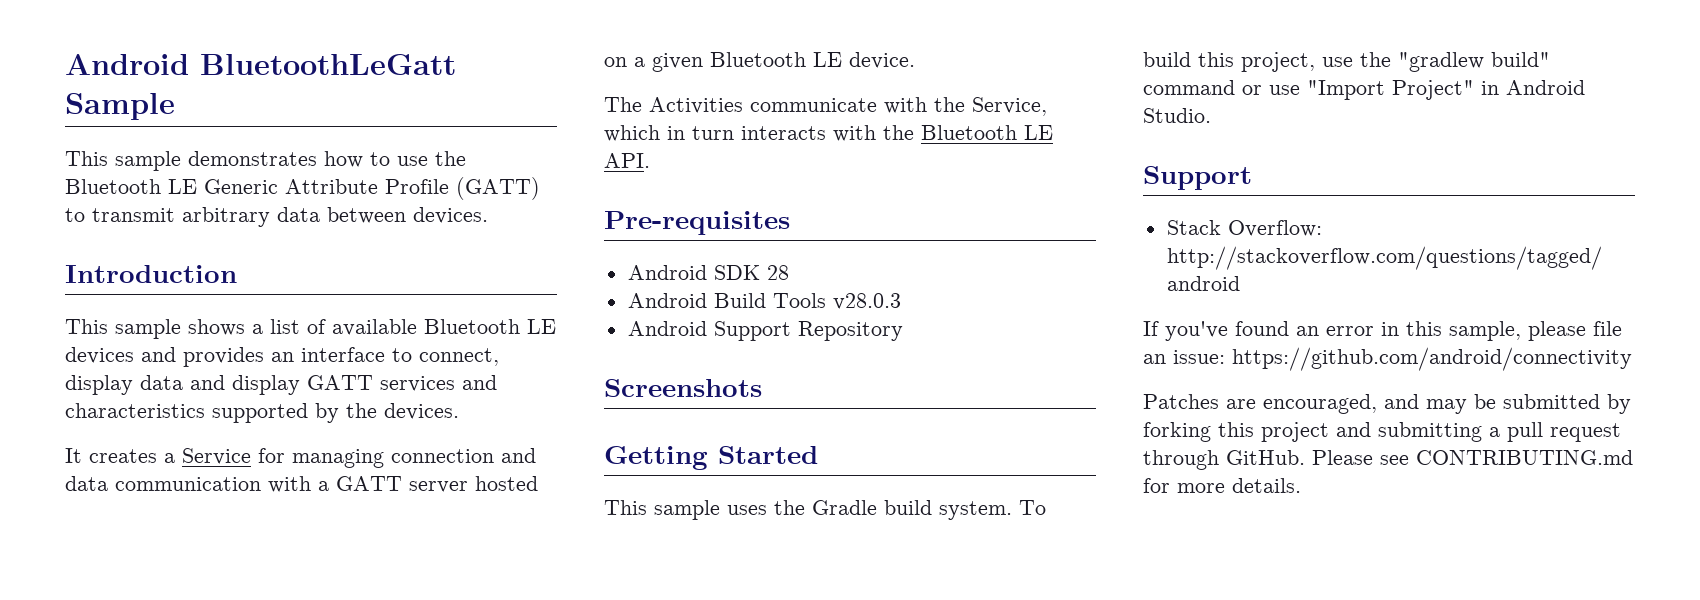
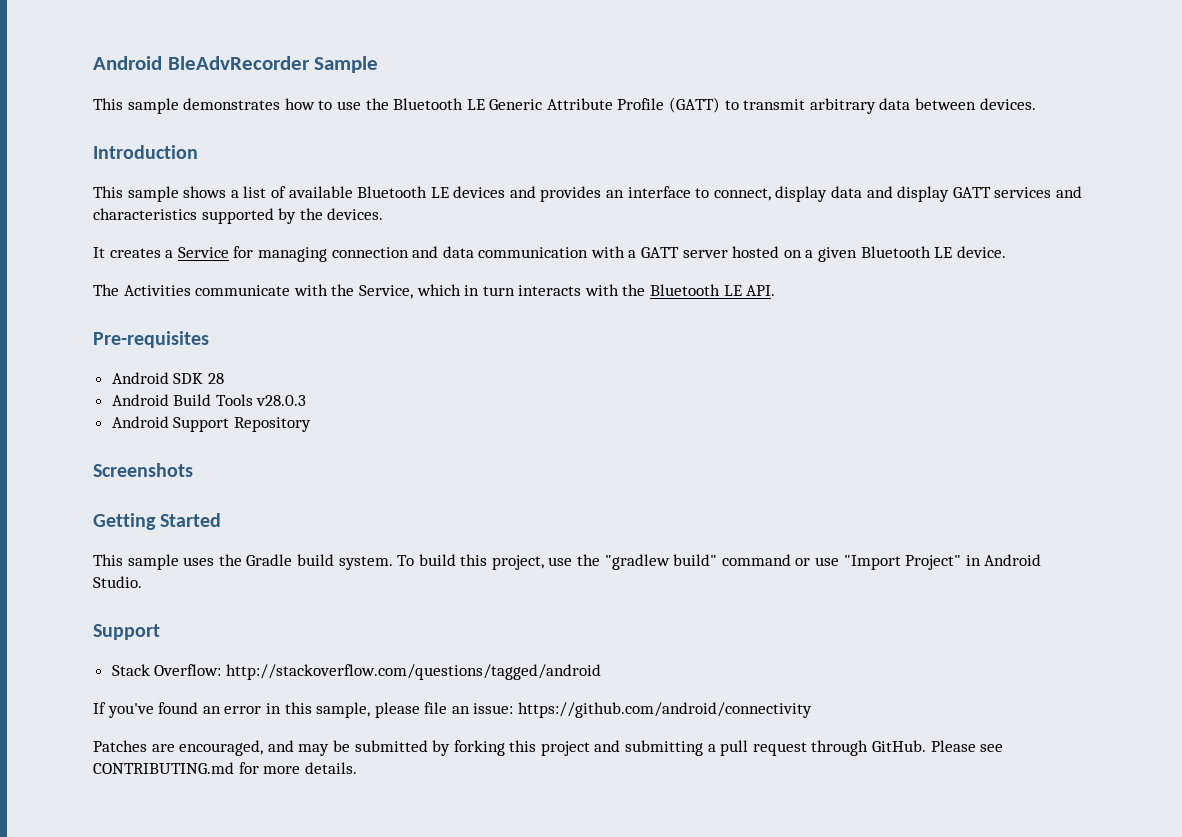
[65,54,456,75] Android BluetoothLeGatt -> [93,56,310,70] Android BleAdvRecorder

